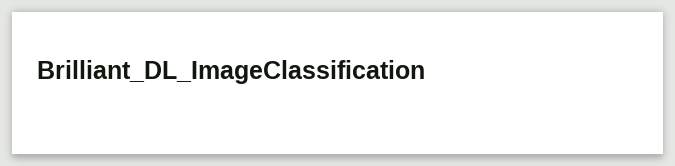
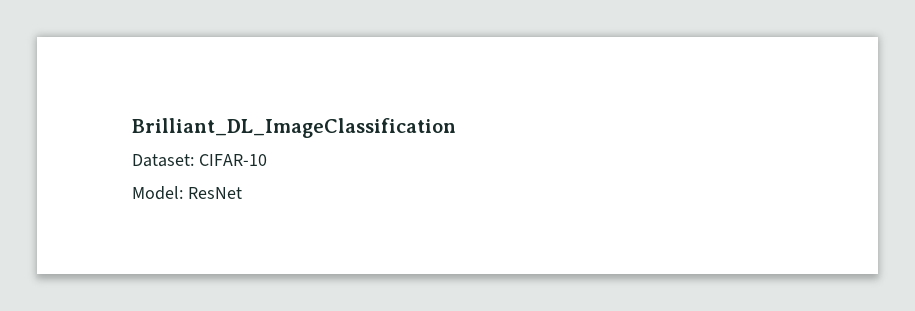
(425, 72) none -> [132,154,267,167] [132,186,242,200] // Dataset: CIFAR-10 // Model: ResNet

